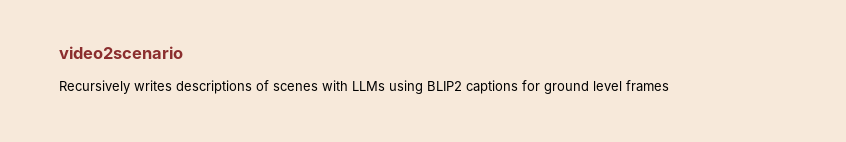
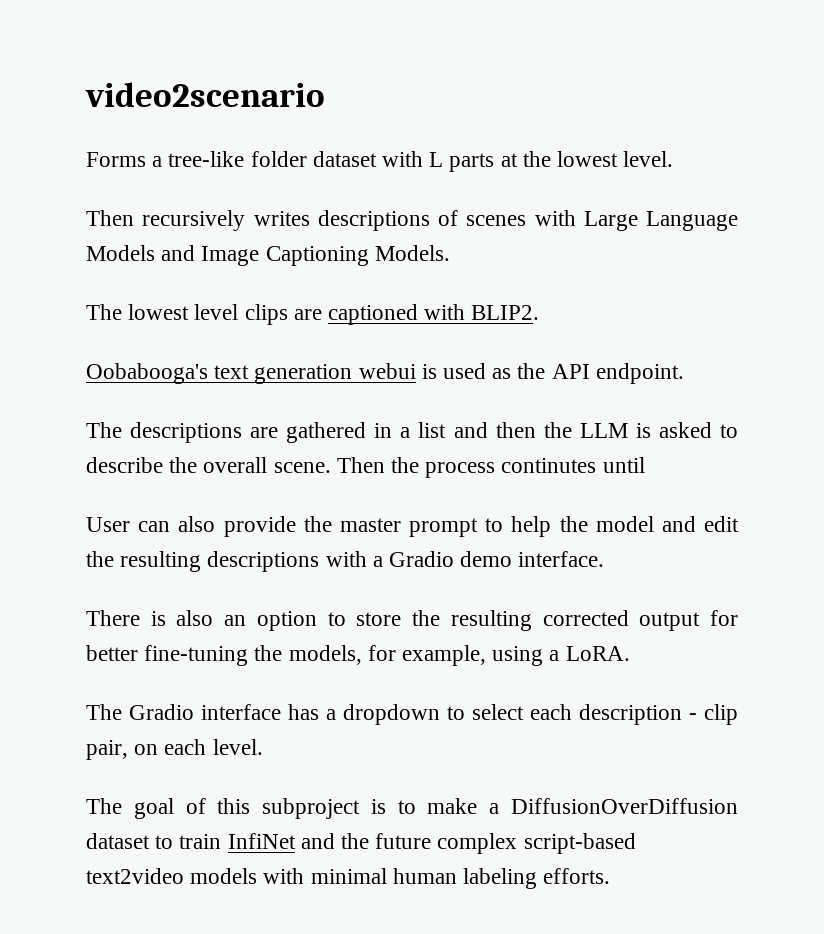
[59,80,130,94] Recursively -> [86,151,674,172] [86,210,246,231] Forms a tree-like folder dataset with L parts at the lowest level. // Then recursively
[352,80,669,94] LLMs using BLIP2 captions for ground level frames -> [583,211,738,231] [86,245,450,266] [86,304,540,325] [86,363,684,384] [86,422,739,443] [86,457,645,478] [86,516,739,537] [86,551,605,572] [86,610,739,631] [86,645,630,666] [86,704,738,725] [86,739,263,760] [86,798,738,819] [86,833,636,854] [86,868,611,889] Large Language Models and Image Captioning Models. // The lowest level clips are captioned with BLIP2. // Oobabooga's text generation webui is used as the API endpoint. // The descriptions are gathered in a list and then the LLM is asked to describe the overall scene. Then the process continutes until // User can also provide the master prompt to help the model and edit the resulting descriptions with a Gradio demo interface. // There is also an option to store the resulting corrected output for better fine-tuning the models, for example, using a LoRA. // The Gradio interface has a dropdown to select each description - clip pair, on each level. // The goal of this subproject is to make a DiffusionOverDiffusion dataset to train InfiNet and the future complex script-based text2video models with minimal human labeling efforts.

